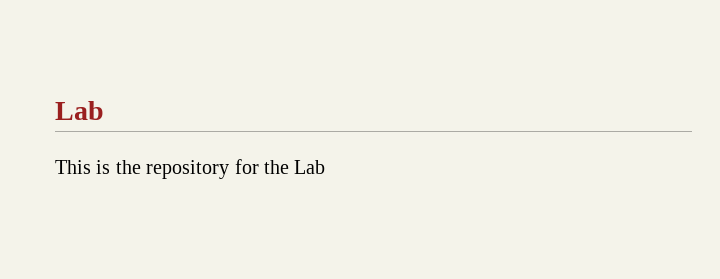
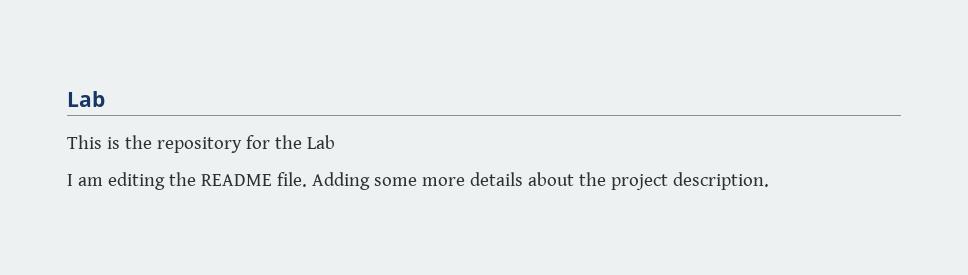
(326, 167) none -> [67,172,769,190] // I am editing the README file. Adding some more details about the project description.

